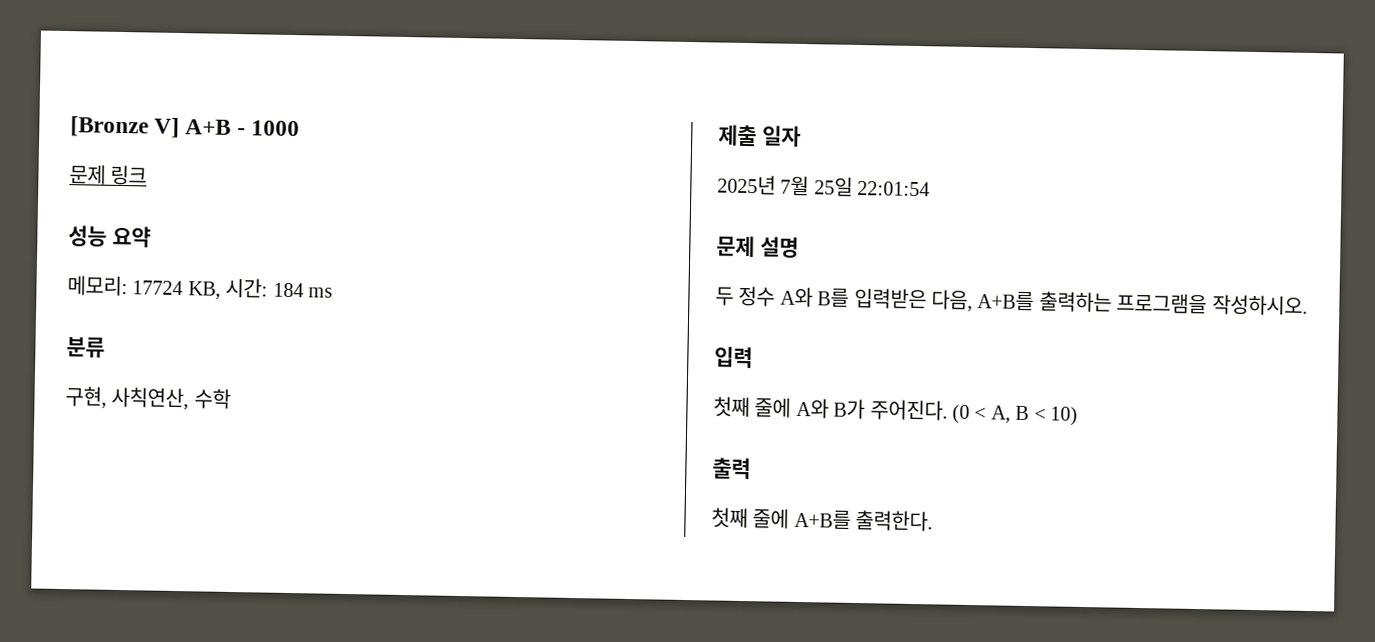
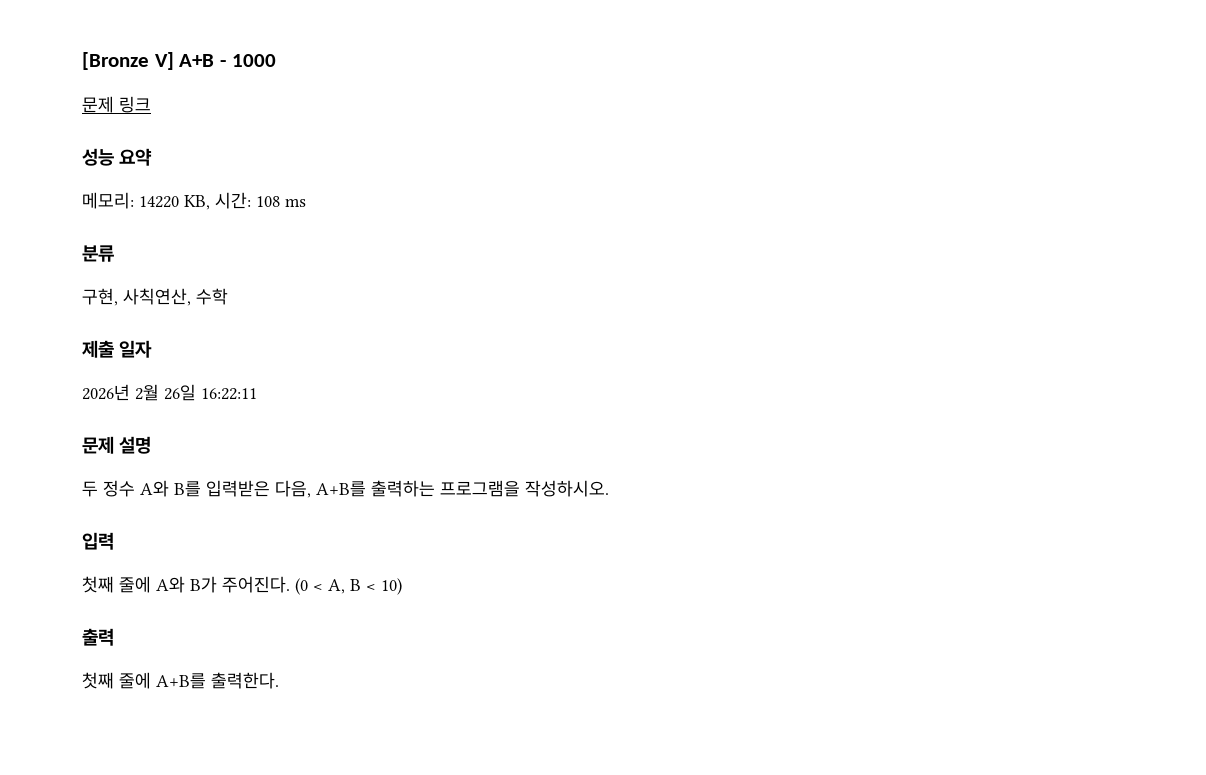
[132,280,184,296] 17724 -> [139,196,179,208] 14220
[272,282,304,298] 184 -> [256,196,280,207] 108
[717,174,931,197] 2025년 7월 25일 22:01:54 -> [82,384,257,401] 2026년 2월 26일 16:22:11

